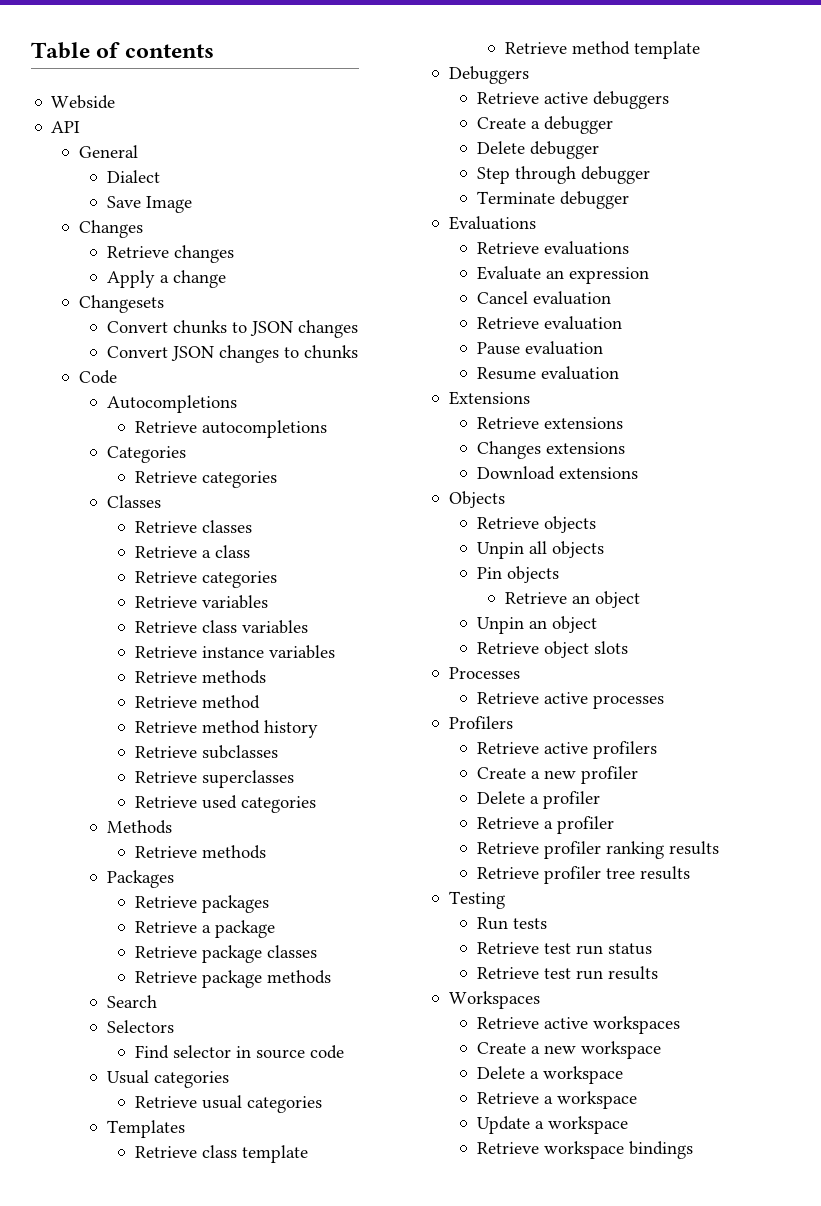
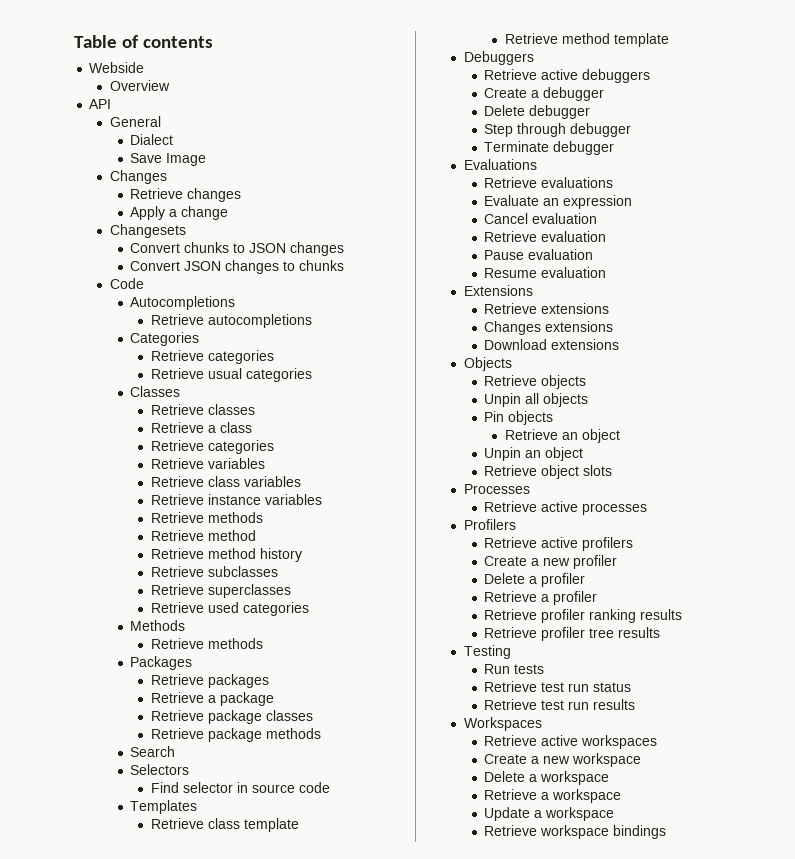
(116, 102) none -> [109,80,170,91] // Overview
(277, 479) none -> [150,368,312,382] // Retrieve usual categories
[106,1070,229,1088] [134,1095,322,1113] // Usual categories // Retrieve usual categories -> (330, 787) none

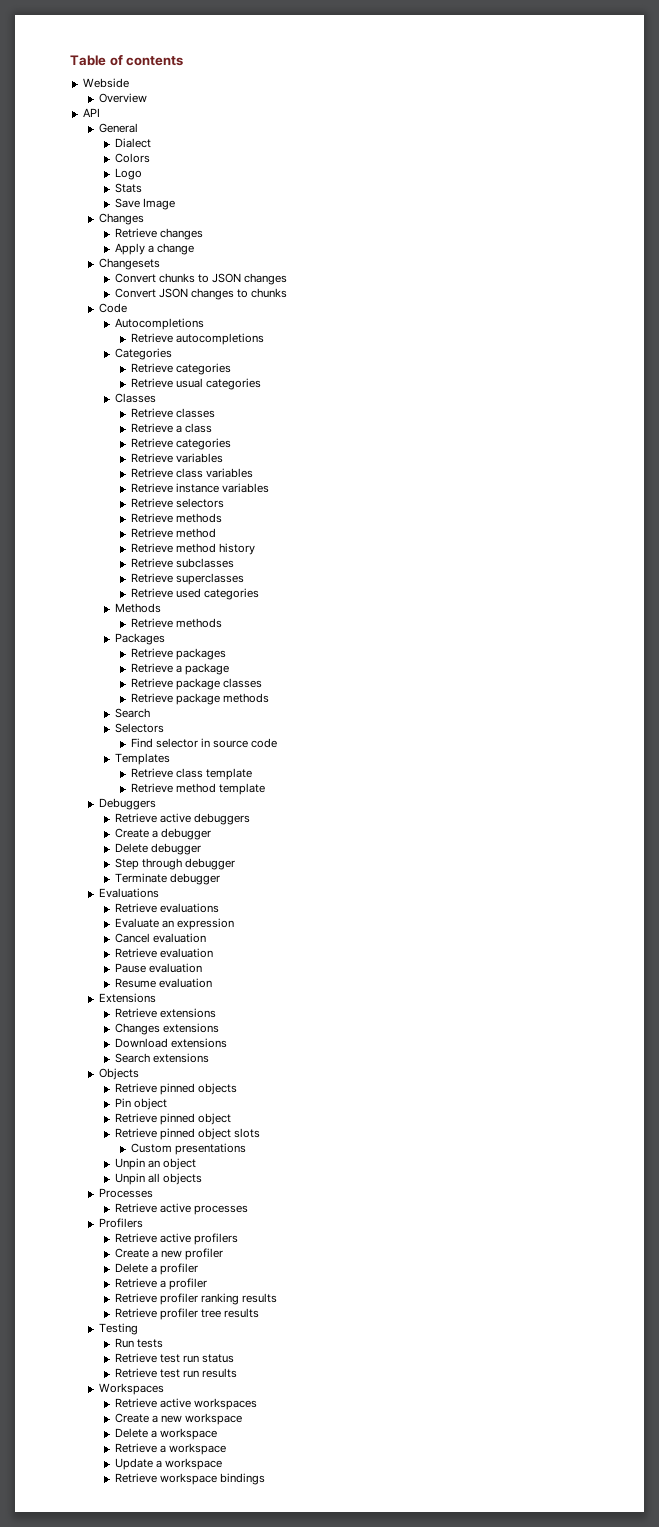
(174, 139) none -> [114,153,150,163] [114,168,142,180] [114,183,142,193] // Colors // Logo // Stats
(322, 499) none -> [130,498,224,508] // Retrieve selectors
(620, 344) none -> [114,1053,209,1063] // Search extensions
[541,375,587,389] [484,393,540,407] objects // Unpin all -> [159,1083,195,1095] pinned
[508,411,554,425] [504,429,620,443] objects // Retrieve an object -> [133,1098,167,1110] [114,1113,231,1125] [114,1128,260,1140] [130,1143,246,1155] object // Retrieve pinned object // Retrieve pinned object slots // Custom presentations
[484,465,613,479] Retrieve object slots -> [114,1173,202,1185] Unpin all objects

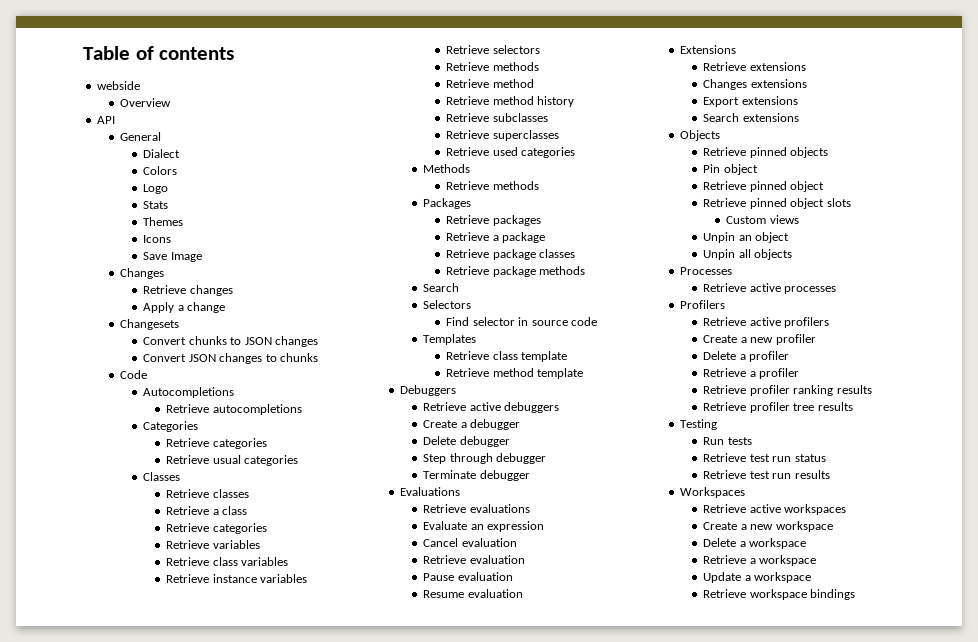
[82,78,129,88] Webside -> [97,81,141,90] webside
(142, 188) none -> [143,217,184,226] [143,235,172,243] // Themes // Icons
[114,1038,168,1048] Download -> [703,97,740,107] Export
[174,1143,246,1155] presentations -> [769,215,799,224] views

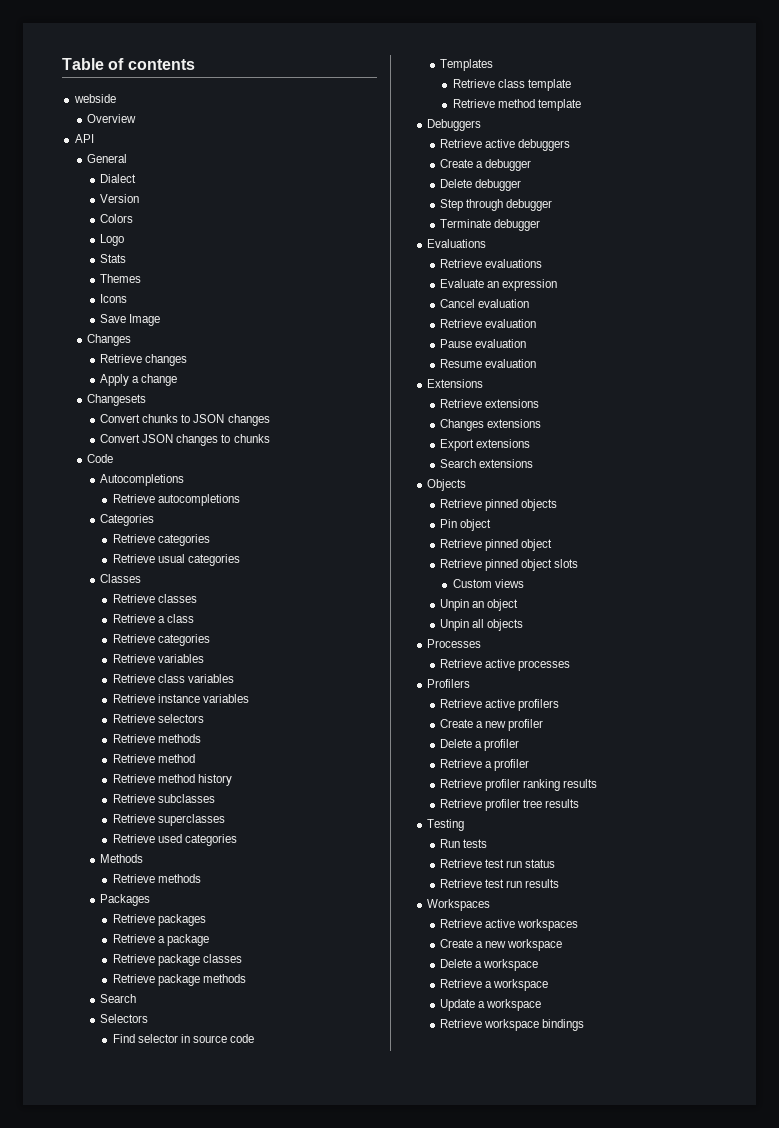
(181, 153) none -> [100,194,140,203] // Version

